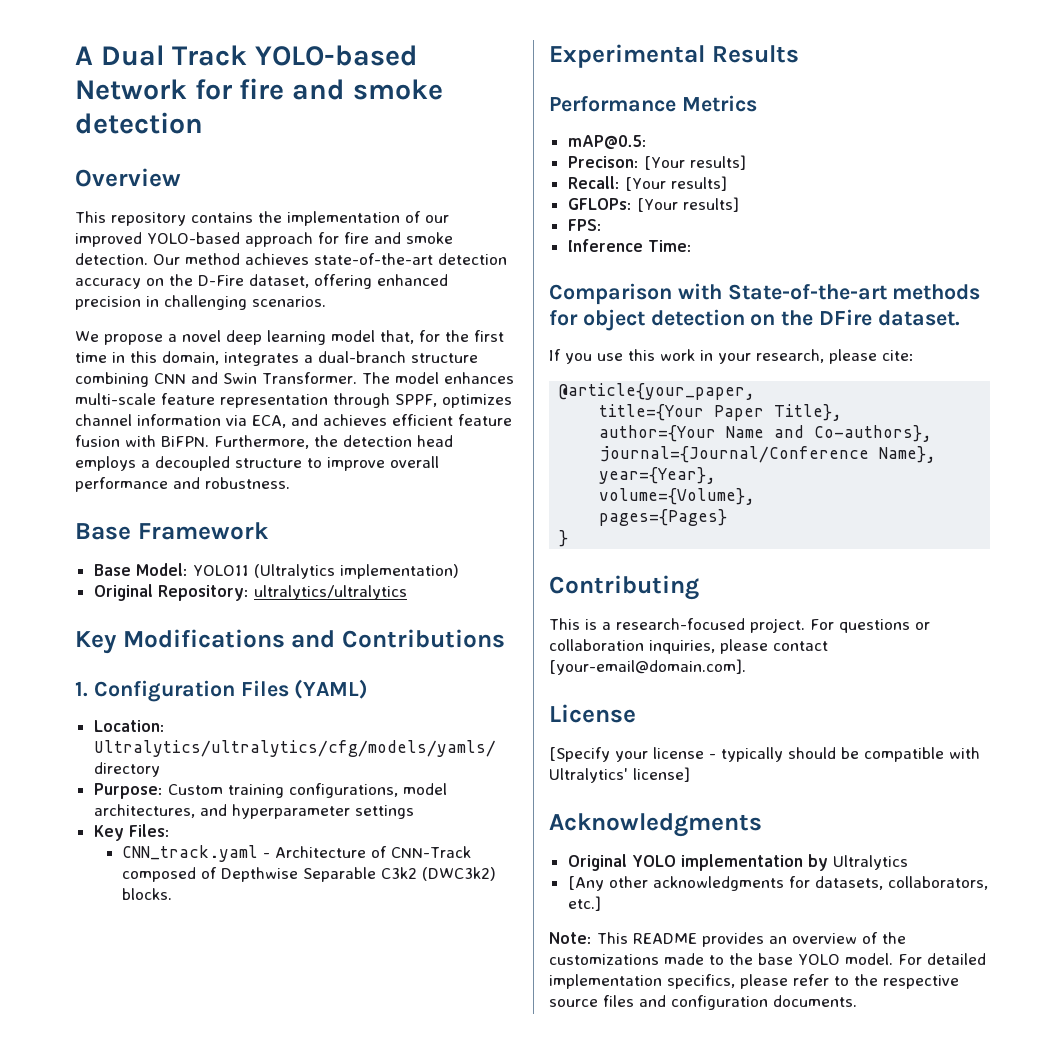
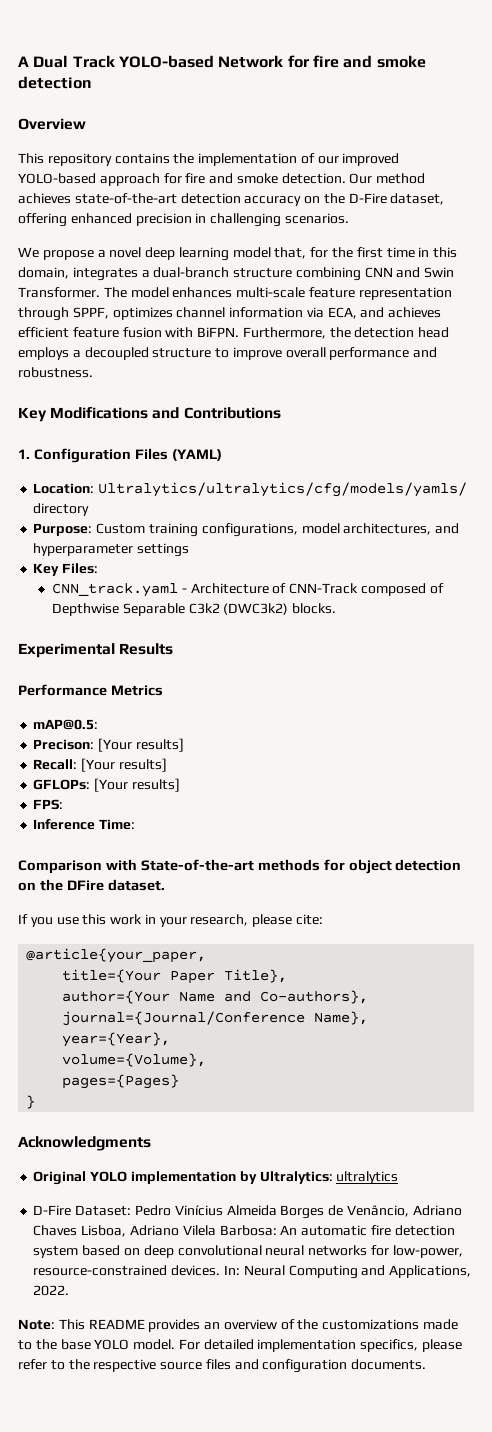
[75,522,269,540] [93,563,459,579] [93,584,407,601] // Base Framework // Base Model: YOLO11 (Ultralytics implementation) // Original Repository: ultralytics/ultralytics -> (93, 372) none
[549,575,699,600] [549,618,930,633] [549,639,828,654] [549,659,746,675] [549,704,636,723] [549,747,980,762] [549,767,690,783] // Contributing // This is a research-focused project. For questions or collaboration inquiries, please contact [your-email@domain.com]. // License // [Specify your license - typically should be compatible with Ultralytics' license] -> (36, 1102) none
[832,855,908,870] [567,876,988,891] [567,896,601,911] Ultralytics // [Any other acknowledgments for datasets, collaborators, etc.] -> [259,1171,399,1184] [33,1205,462,1219] [33,1225,455,1237] [33,1245,463,1258] [33,1265,472,1279] [33,1285,70,1296] Ultralytics: ultralytics // D-Fire Dataset: Pedro Vinícius Almeida Borges de Venâncio, Adriano Chaves Lisboa, Adriano Vilela Barbosa: An automatic fire detection system based on deep convolutional neural networks for low-power, resource-constrained devices. In: Neural Computing and Applications, 2022.

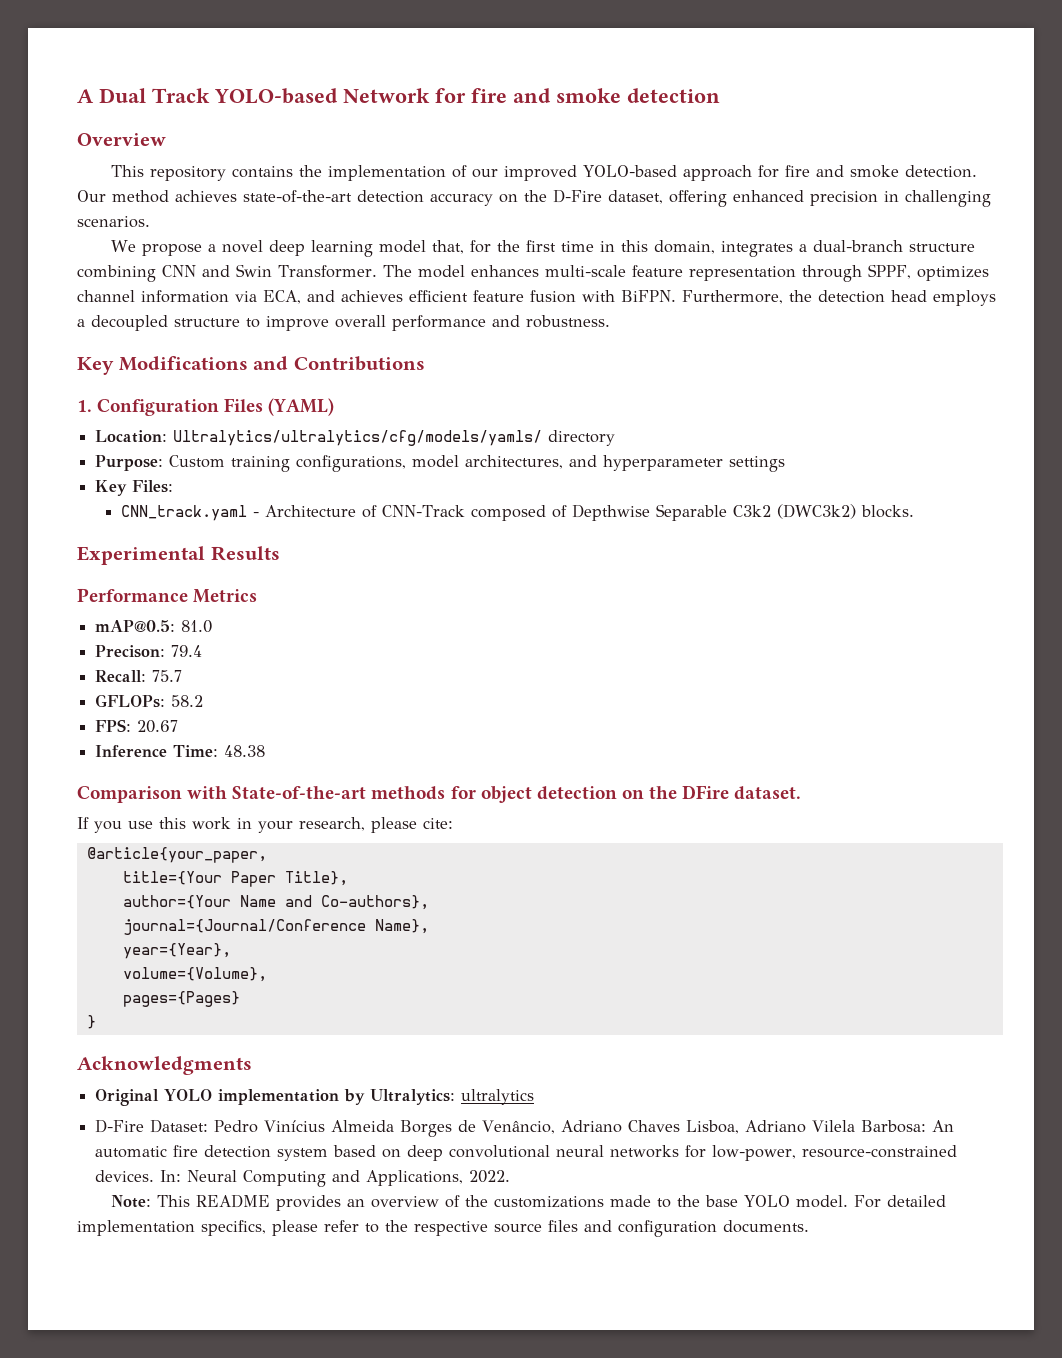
(99, 724) none -> [181,620,213,633] 81.0
[98,738,184,752] [Your results] -> [171,645,203,657] 79.4
[81,758,167,772] [Your results] -> [152,670,183,682] 75.7
[94,778,180,792] [Your results] -> [171,695,204,707] 58.2
(64, 804) none -> [137,720,179,733] 20.67
(136, 824) none -> [224,745,266,757] 48.38

